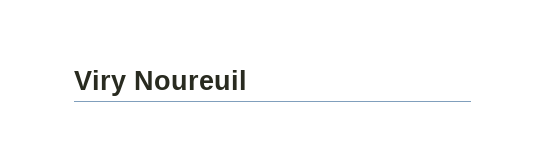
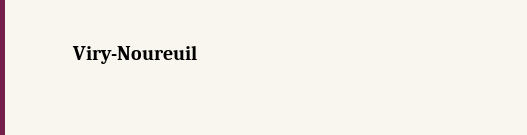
[74,70,247,96] Viry Noureuil -> [72,45,197,64] Viry-Noureuil

